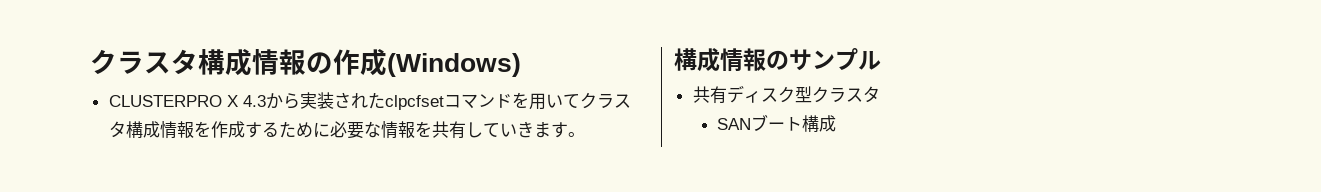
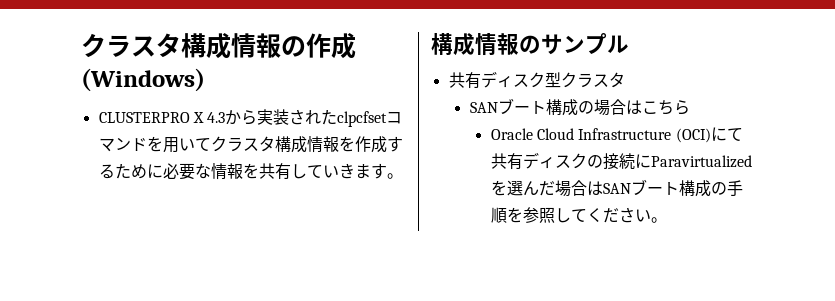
(837, 123) none -> [577,99,690,116] [490,127,743,143] [490,152,752,170] [490,179,743,197] [490,207,667,223] の場合はこちら // Oracle Cloud Infrastructure (OCI)にて共有ディスクの接続にParavirtualizedを選んだ場合はSANブート構成の手順を参照してください。

